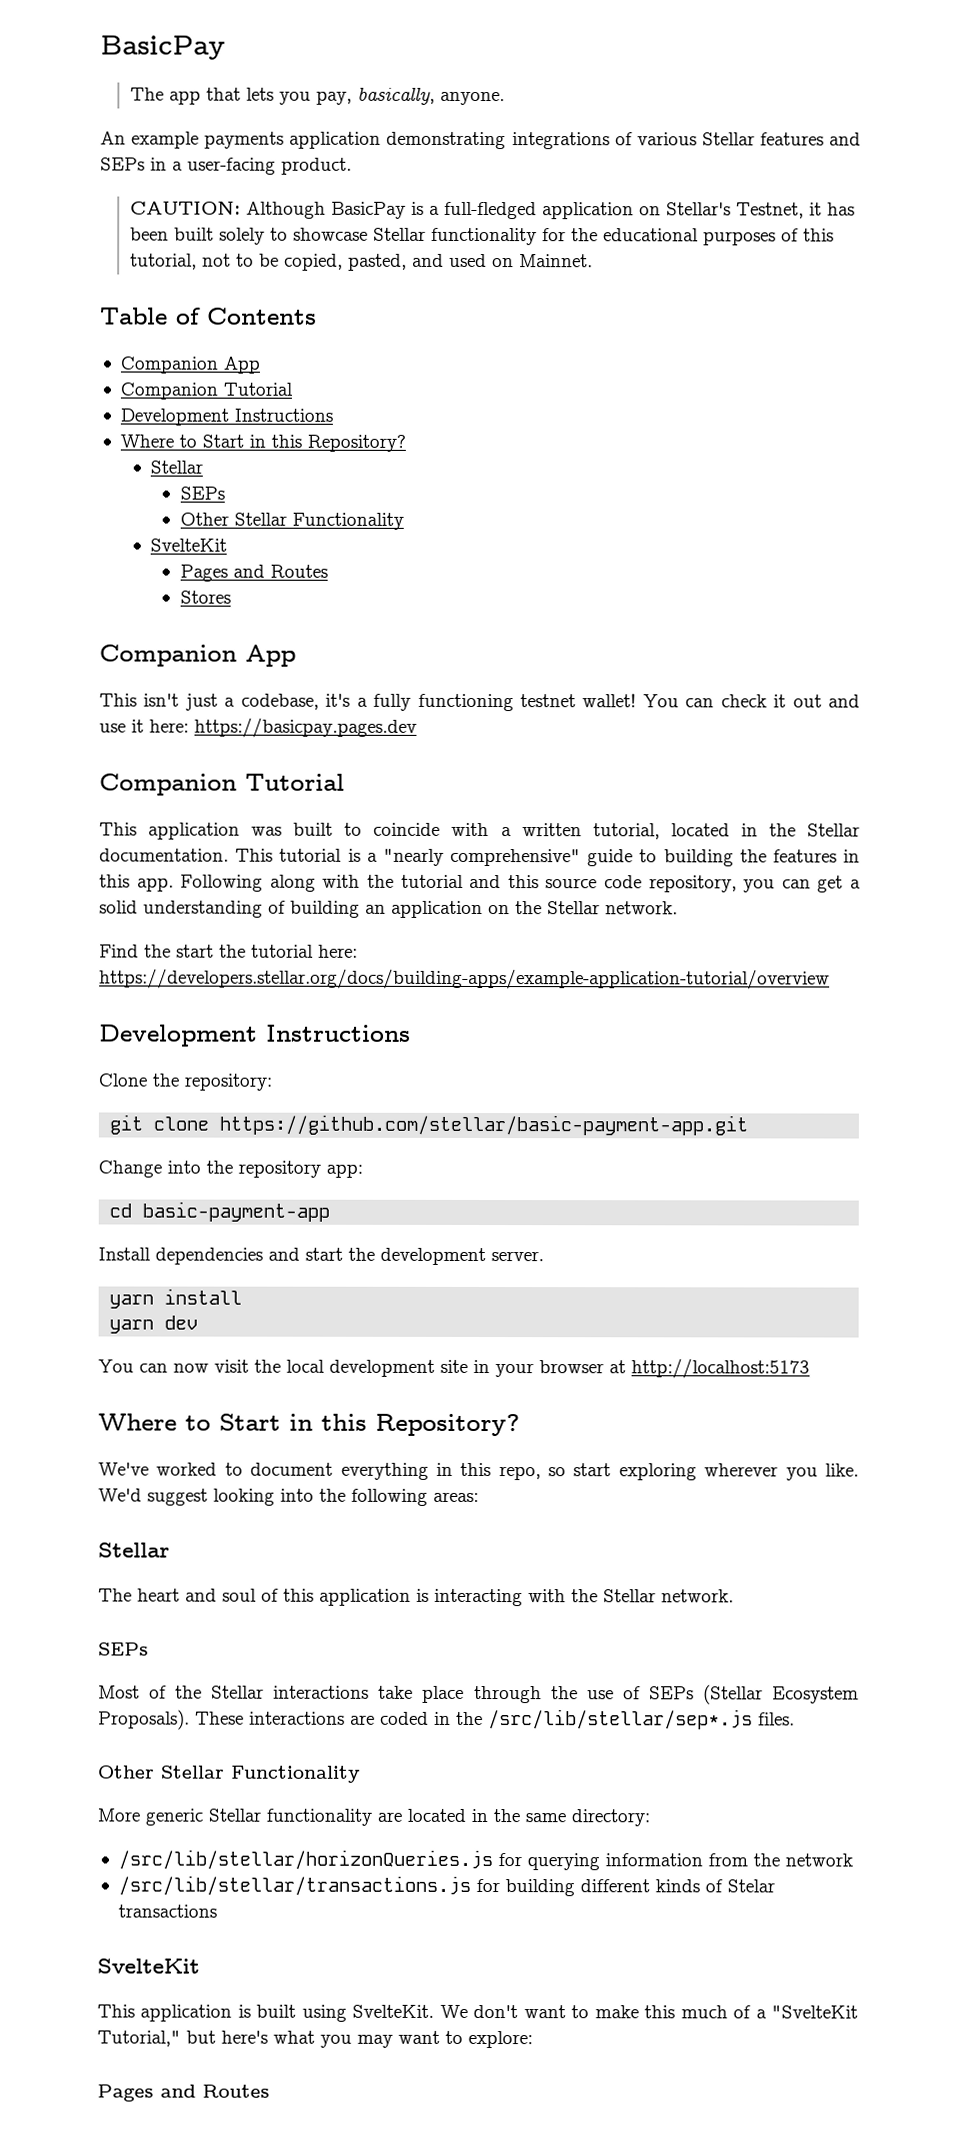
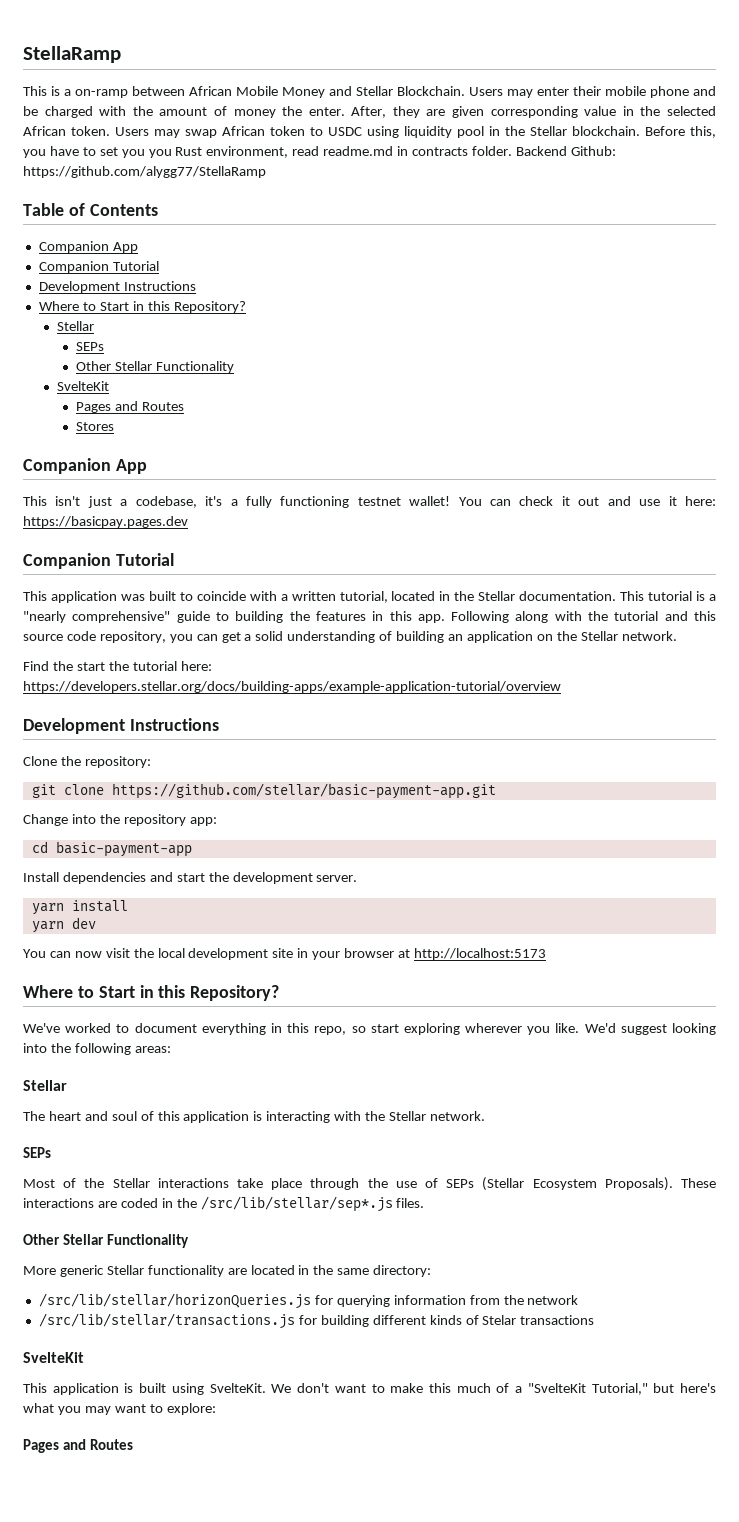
[100,35,226,60] [129,87,505,106] [100,131,862,150] [100,157,352,175] [129,201,855,220] [129,227,834,246] [129,253,593,271] BasicPay // The app that lets you pay, basically, anyone. // An example payments application demonstrating integrations of various Stellar features and SEPs in a user-facing product. // CAUTION: Although BasicPay is a full-fledged application on Stellar's Testnet, it has been built solely to showcase Stellar functionality for the educational purposes of this tutorial, not to be copied, pasted, and used on Mainnet. -> [23,46,121,63] [23,86,716,98] [23,106,716,118] [23,126,716,138] [23,146,616,158] [23,166,266,178] StellaRamp // This is a on-ramp between African Mobile Money and Stellar Blockchain. Users may enter their mobile phone and be charged with the amount of money the enter. After, they are given corresponding value in the selected African token. Users may swap African token to USDC using liquidity pool in the Stellar blockchain. Before this, you have to set you you Rust environment, read readme.md in contracts folder. Backend Github: https://github.com/alygg77/StellaRamp

